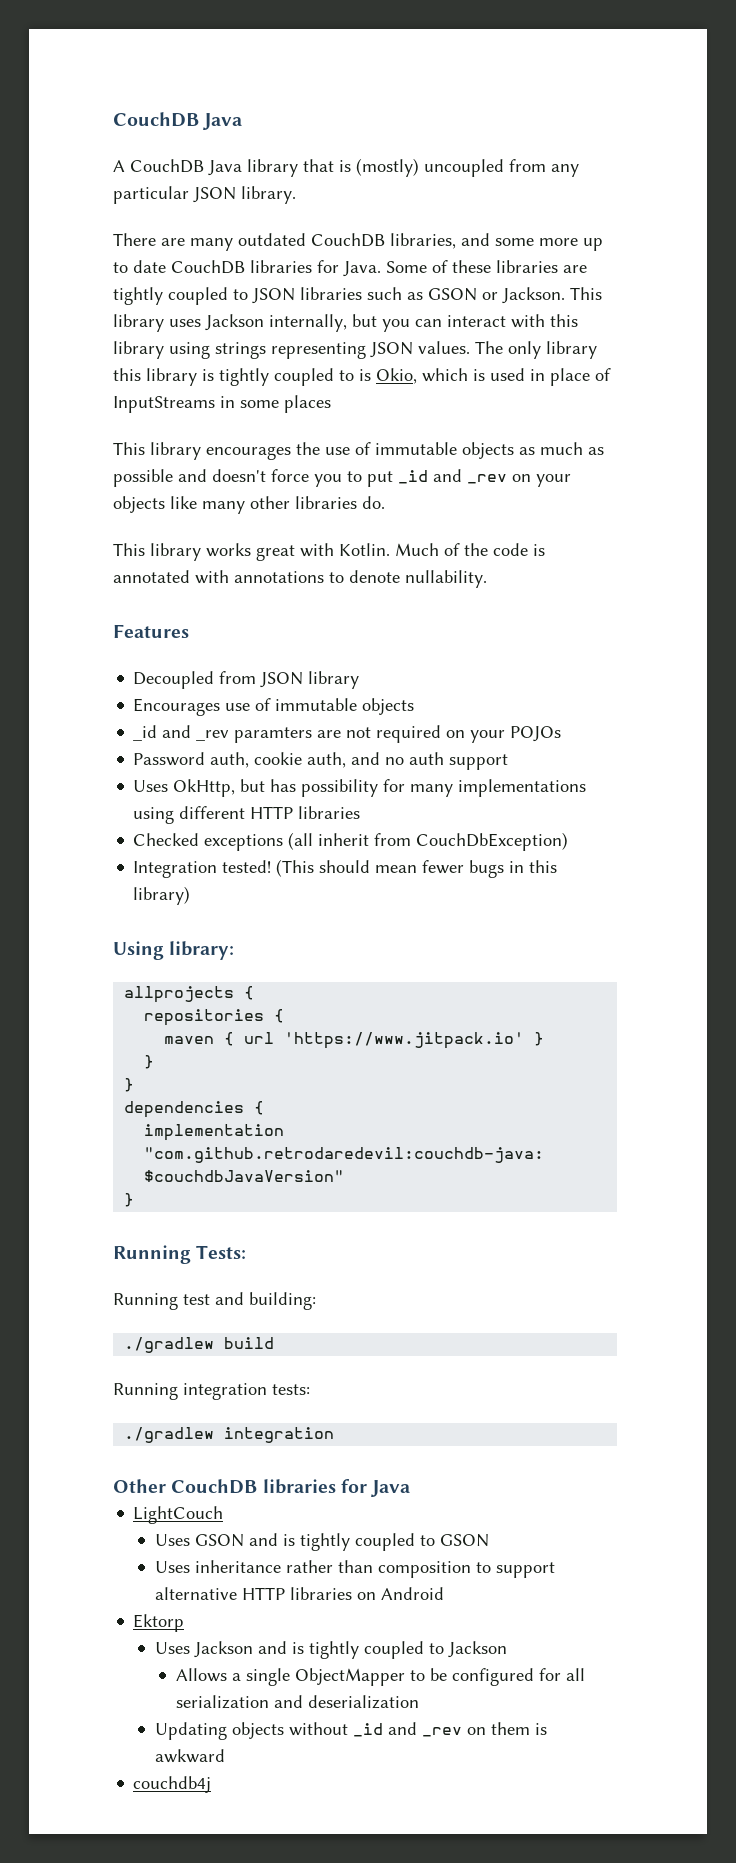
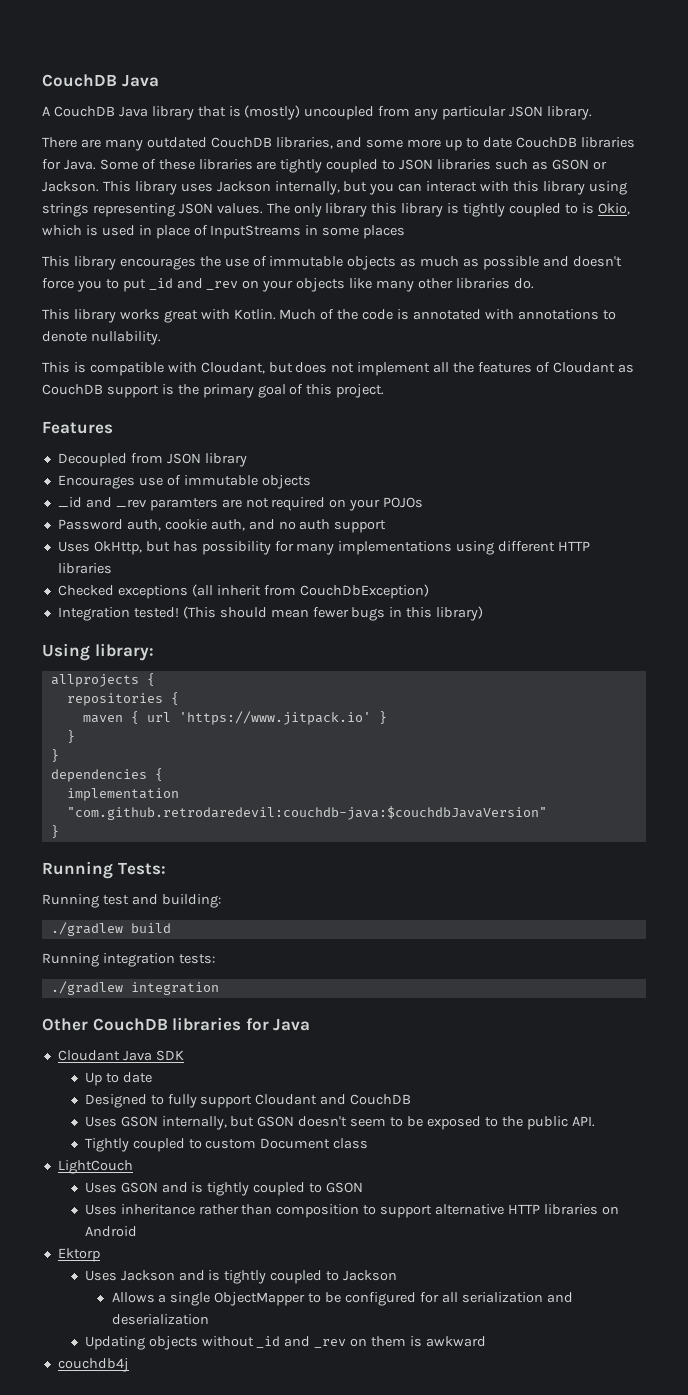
(487, 579) none -> [42,362,634,376] [42,384,385,398] // This is compatible with Cloudant, but does not implement all the features of Cloudant as CouchDB support is the primary goal of this project.
(411, 1488) none -> [57,1050,184,1061] [84,1072,152,1086] [84,1094,412,1108] [84,1116,595,1130] [84,1138,369,1152] // Cloudant Java SDK // Up to date // Designed to fully support Cloudant and CouchDB // Uses GSON internally, but GSON doesn't seem to be exposed to the public API. // Tightly coupled to custom Document class

